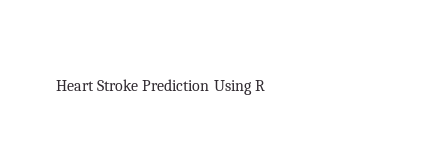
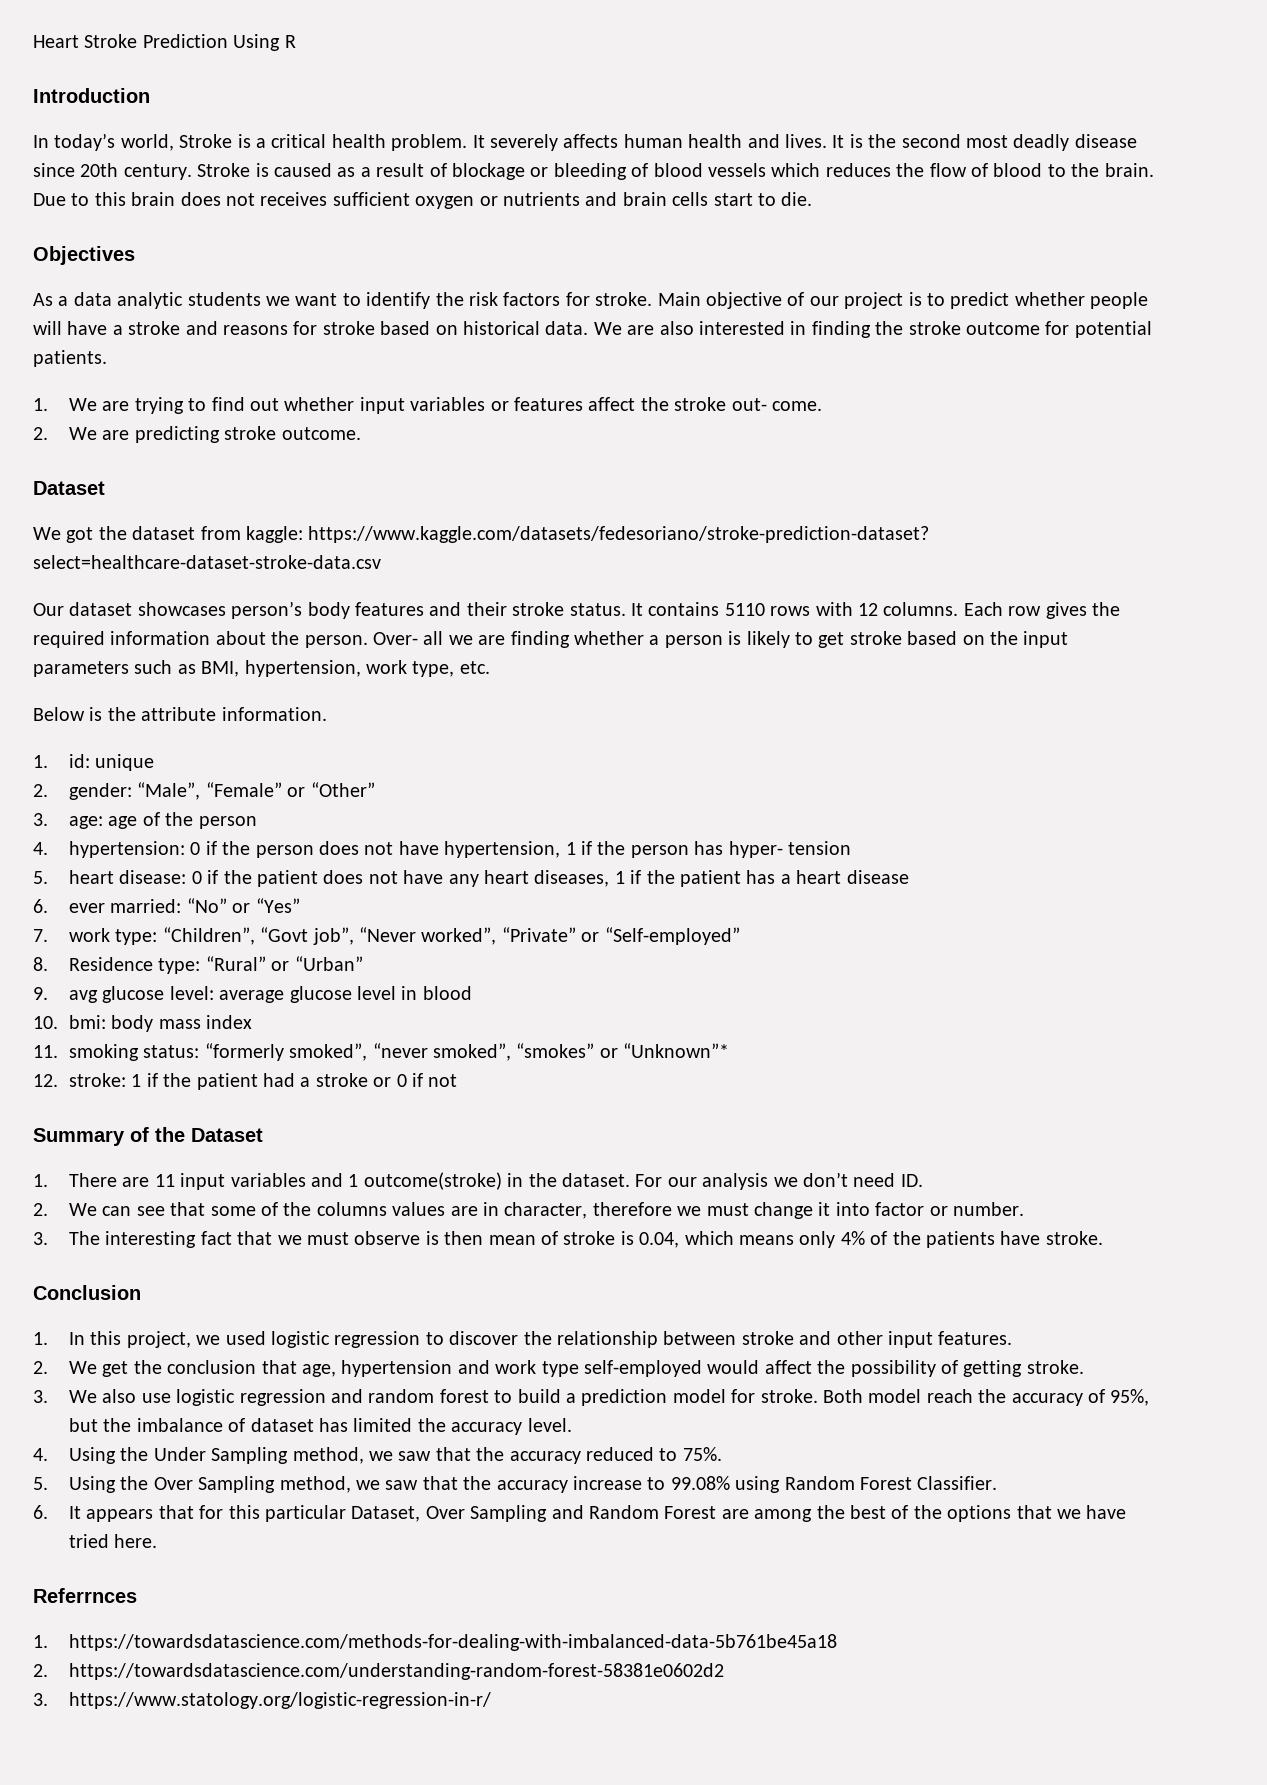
(265, 85) none -> [33,88,150,103] [33,133,1137,151] [33,163,1154,180] [33,192,813,209] [33,246,135,265] [33,292,1149,309] [33,321,1152,338] [33,350,107,367] [33,397,822,414] [33,426,361,443] [33,481,105,495] [33,526,930,543] [33,555,381,569] [33,601,1120,619] [33,631,1069,648] [33,660,490,677] [33,707,327,721] [33,754,155,771] [33,782,375,800] [33,812,257,829] [33,841,851,858] [33,870,909,887] [33,898,300,913] [33,927,740,945] [33,956,363,974] [33,986,472,1003] [33,1015,253,1032] [33,1043,730,1061] [33,1073,458,1090] [33,1127,263,1146] [33,1172,923,1190] [33,1202,1024,1219] [33,1231,1103,1248] [33,1285,141,1300] [33,1331,1013,1348] [33,1360,1084,1377] [33,1389,1150,1406] [68,1418,572,1435] [33,1447,722,1464] [33,1476,998,1493] [33,1505,1127,1522] [68,1534,158,1548] [33,1588,137,1603] [33,1634,837,1651] [33,1663,724,1680] [33,1692,491,1709] // Introduction // In today’s world, Stroke is a critical health problem. It severely affects human health and lives. It is the second most deadly disease since 20th century. Stroke is caused as a result of blockage or bleeding of blood vessels which reduces the flow of blood to the brain. Due to this brain does not receives sufficient oxygen or nutrients and brain cells start to die. // Objectives // As a data analytic students we want to identify the risk factors for stroke. Main objective of our project is to predict whether people will have a stroke and reasons for stroke based on historical data. We are also interested in finding the stroke outcome for potential patients. // 1. We are trying to find out whether input variables or features affect the stroke out- come. // 2. We are predicting stroke outcome. // Dataset // We got the dataset from kaggle: https://www.kaggle.com/datasets/fedesoriano/stroke-prediction-dataset? select=healthcare-dataset-stroke-data.csv // Our dataset showcases person’s body features and their stroke status. It contains 5110 rows with 12 columns. Each row gives the required information about the person. Over- all we are finding whether a person is likely to get stroke based on the input parameters such as BMI, hypertension, work type, etc. // Below is the attribute information. // 1. id: unique // 2. gender: “Male”, “Female” or “Other” // 3. age: age of the person // 4. hypertension: 0 if the person does not have hypertension, 1 if the person has hyper- tension // 5. heart disease: 0 if the patient does not have any heart diseases, 1 if the patient has a heart disease // 6. ever married: “No” or “Yes” // 7. work type: “Children”, “Govt job”, “Never worked”, “Private” or “Self-employed” // 8. Residence type: “Rural” or “Urban” // 9. avg glucose level: average glucose level in blood // 10. bmi: body mass index // 11. smoking status: “formerly smoked”, “never smoked”, “smokes” or “Unknown”* // 12. stroke: 1 if the patient had a stroke or 0 if not // Summary of the Dataset // 1. There are 11 input variables and 1 outcome(stroke) in the dataset. For our analysis we don’t need ID. // 2. We can see that some of the columns values are in character, therefore we must change it into factor or number. // 3. The interesting fact that we must observe is then mean of stroke is 0.04, which means only 4% of the patients have stroke. // Conclusion // 1. In this project, we used logistic regression to discover the relationship between stroke and other input features. // 2. We get the conclusion that age, hypertension and work type self-employed would affect the possibility of getting stroke. // 3. We also use logistic regression and random forest to build a prediction model for stroke. Both model reach the accuracy of 95%, but the imbalance of dataset has limited the accuracy level. // 4. Using the Under Sampling method, we saw that the accuracy reduced to 75%. // 5. Using the Over Sampling method, we saw that the accuracy increase to 99.08% using Random Forest Classifier. // 6. It appears that for this particular Dataset, Over Sampling and Random Forest are among the best of the options that we have tried here. // Referrnces // 1. https://towardsdatascience.com/methods-for-dealing-with-imbalanced-data-5b761be45a18 // 2. https://towardsdatascience.com/understanding-random-forest-58381e0602d2 // 3. https://www.statology.org/logistic-regression-in-r/

